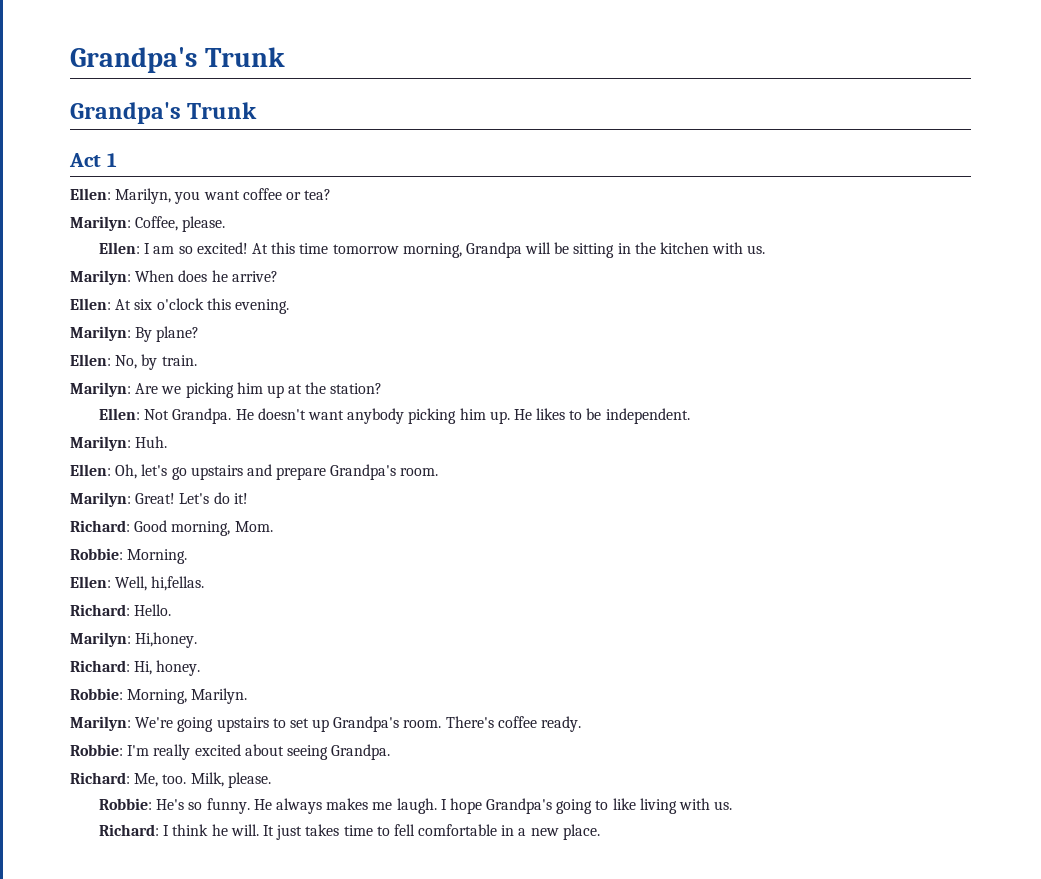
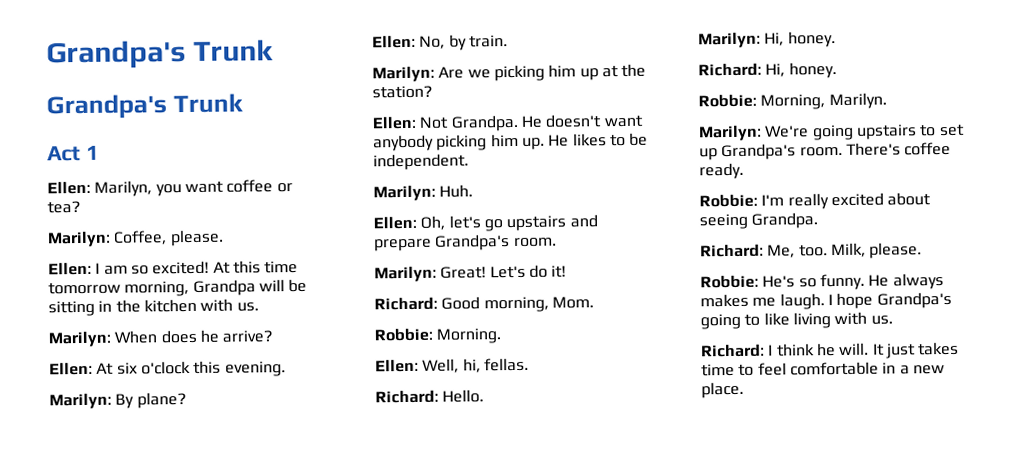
[151,576,205,591] hi,fellas. -> [462,357,529,373] hi, fellas.
[135,632,198,648] Hi,honey. -> [764,31,836,48] Hi, honey.
[393,824,415,836] fell -> [757,362,787,376] feel

